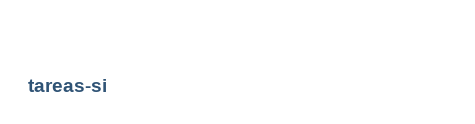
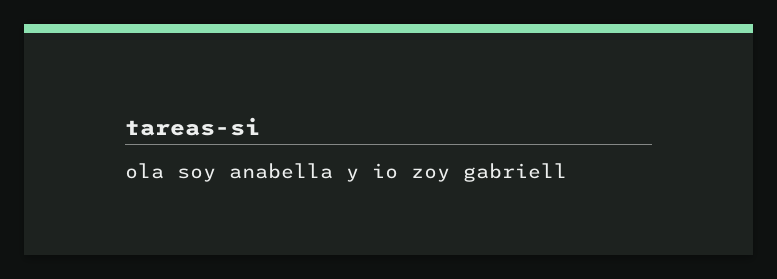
(107, 85) none -> [125,163,567,182] // ola soy anabella y io zoy gabriell

